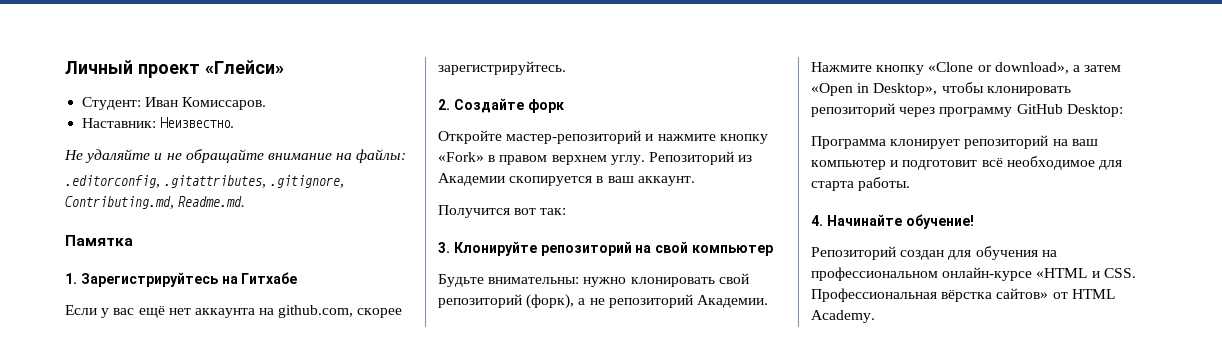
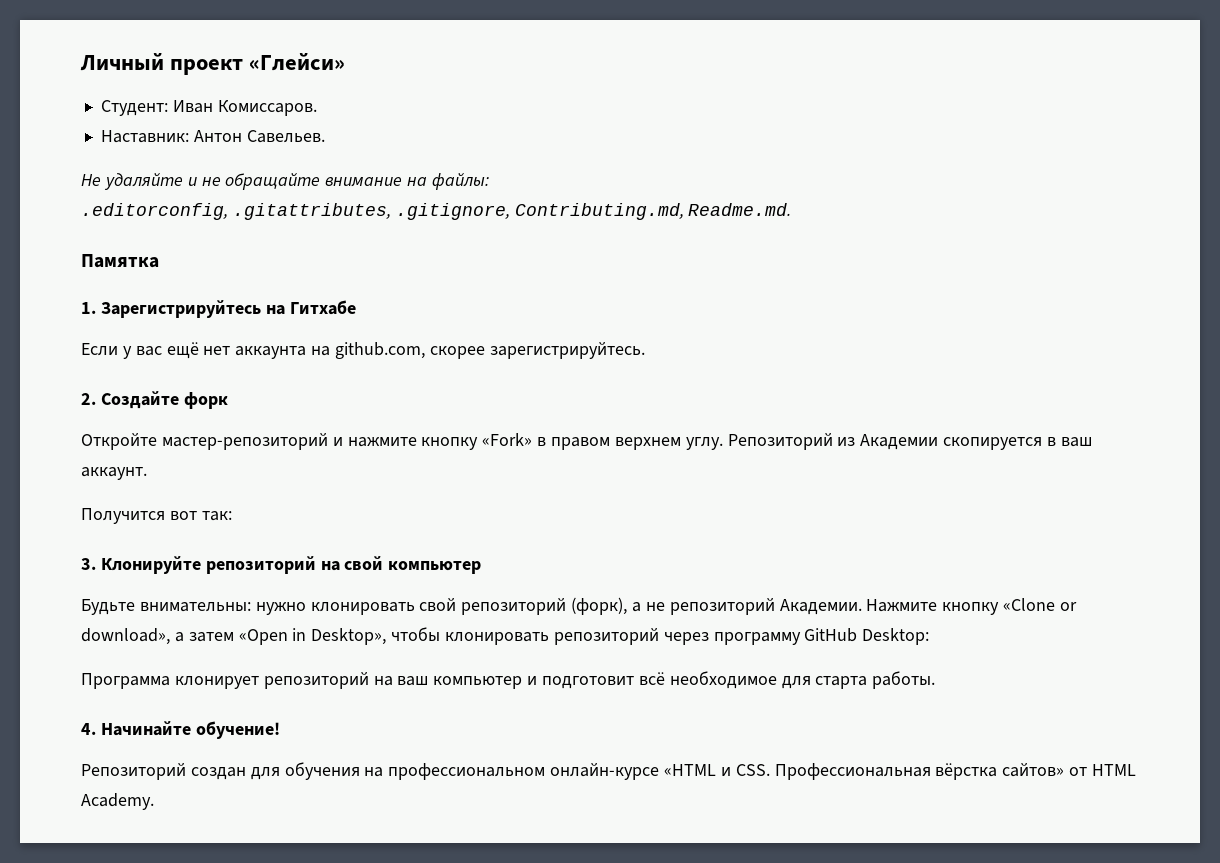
[160,117,235,128] Неизвестно. -> [193,130,325,143] Антон Савельев.

